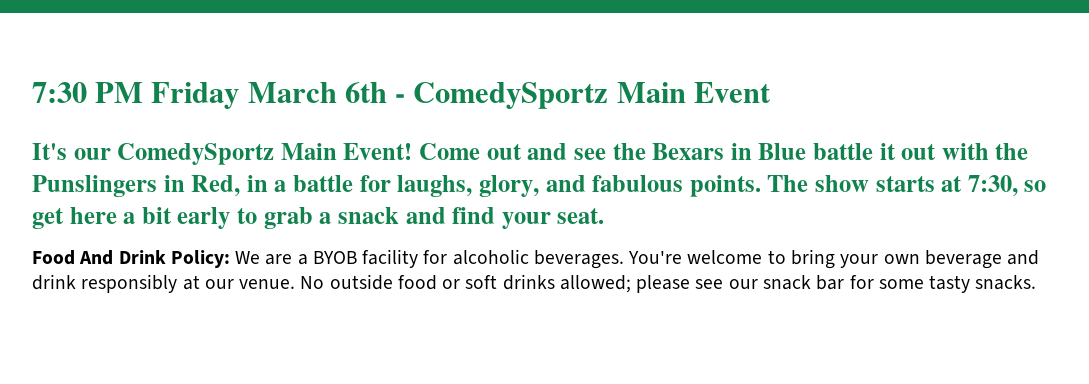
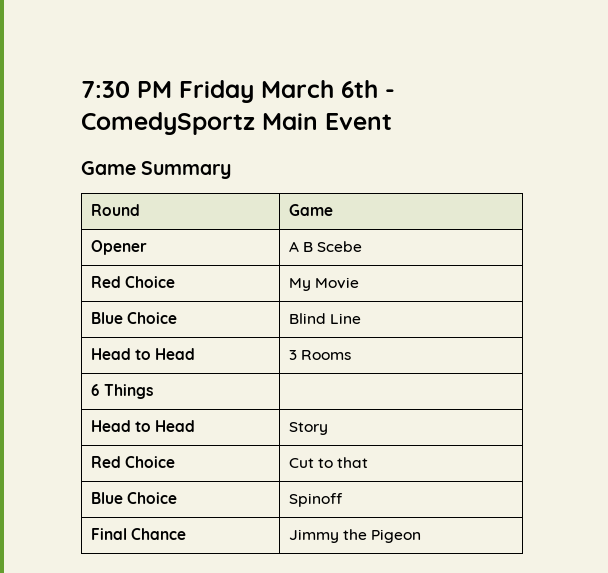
[32,143,1029,165] [32,175,1047,197] [32,207,605,229] [32,249,1040,269] [32,274,1037,293] It's our ComedySportz Main Event! Come out and see the Bexars in Blue battle it out with the Punslingers in Red, in a battle for laughs, glory, and fabulous points. The show starts at 7:30, so get here a bit early to grab a snack and find your seat. // Food And Drink Policy: We are a BYOB facility for alcoholic beverages. You're welcome to bring your own beverage and drink responsibly at our venue. No outside food or soft drinks allowed; please see our snack bar for some tasty snacks. -> [81,161,232,179] [90,204,140,216] [288,204,333,216] [90,240,147,255] [288,241,363,252] [90,276,176,288] [288,277,360,291] [90,312,178,324] [288,313,362,324] [90,348,196,360] [288,350,352,360] [90,384,154,399] [90,420,196,432] [288,422,328,435] [90,456,176,468] [288,457,369,468] [90,492,178,504] [288,493,343,507] [90,528,187,540] [288,529,422,543] Game Summary // Round | Game // Opener | A B Scebe // Red Choice | My Movie // Blue Choice | Blind Line // Head to Head | 3 Rooms // 6 Things | // Head to Head | Story // Red Choice | Cut to that // Blue Choice | Spinoff // Final Chance | Jimmy the Pigeon

